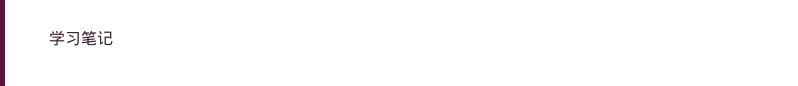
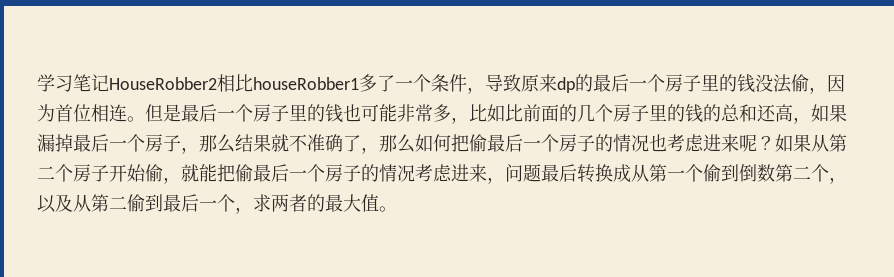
(113, 38) none -> [109,74,845,94] [37,104,847,124] [37,134,847,154] [37,164,847,184] [37,194,397,214] HouseRobber2相比houseRobber1多了一个条件，导致原来dp的最后一个房子里的钱没法偷，因为首位相连。但是最后一个房子里的钱也可能非常多，比如比前面的几个房子里的钱的总和还高，如果漏掉最后一个房子，那么结果就不准确了，那么如何把偷最后一个房子的情况也考虑进来呢？如果从第二个房子开始偷，就能把偷最后一个房子的情况考虑进来，问题最后转换成从第一个偷到倒数第二个，以及从第二偷到最后一个，求两者的最大值。

